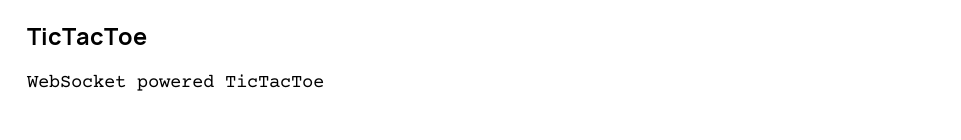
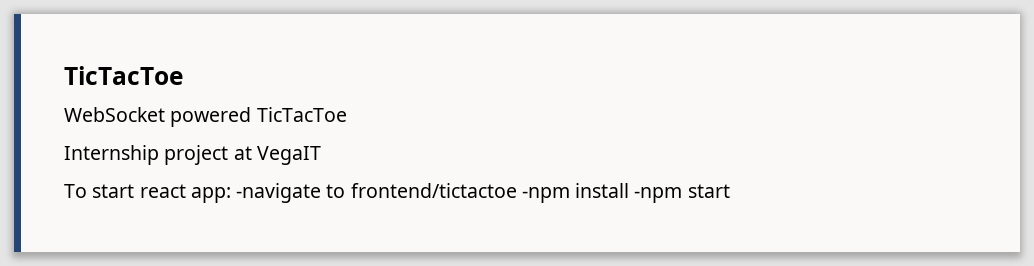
(324, 81) none -> [64,145,321,165] [64,183,730,203] // Internship project at VegaIT // To start react app: -navigate to frontend/tictactoe -npm install -npm start

